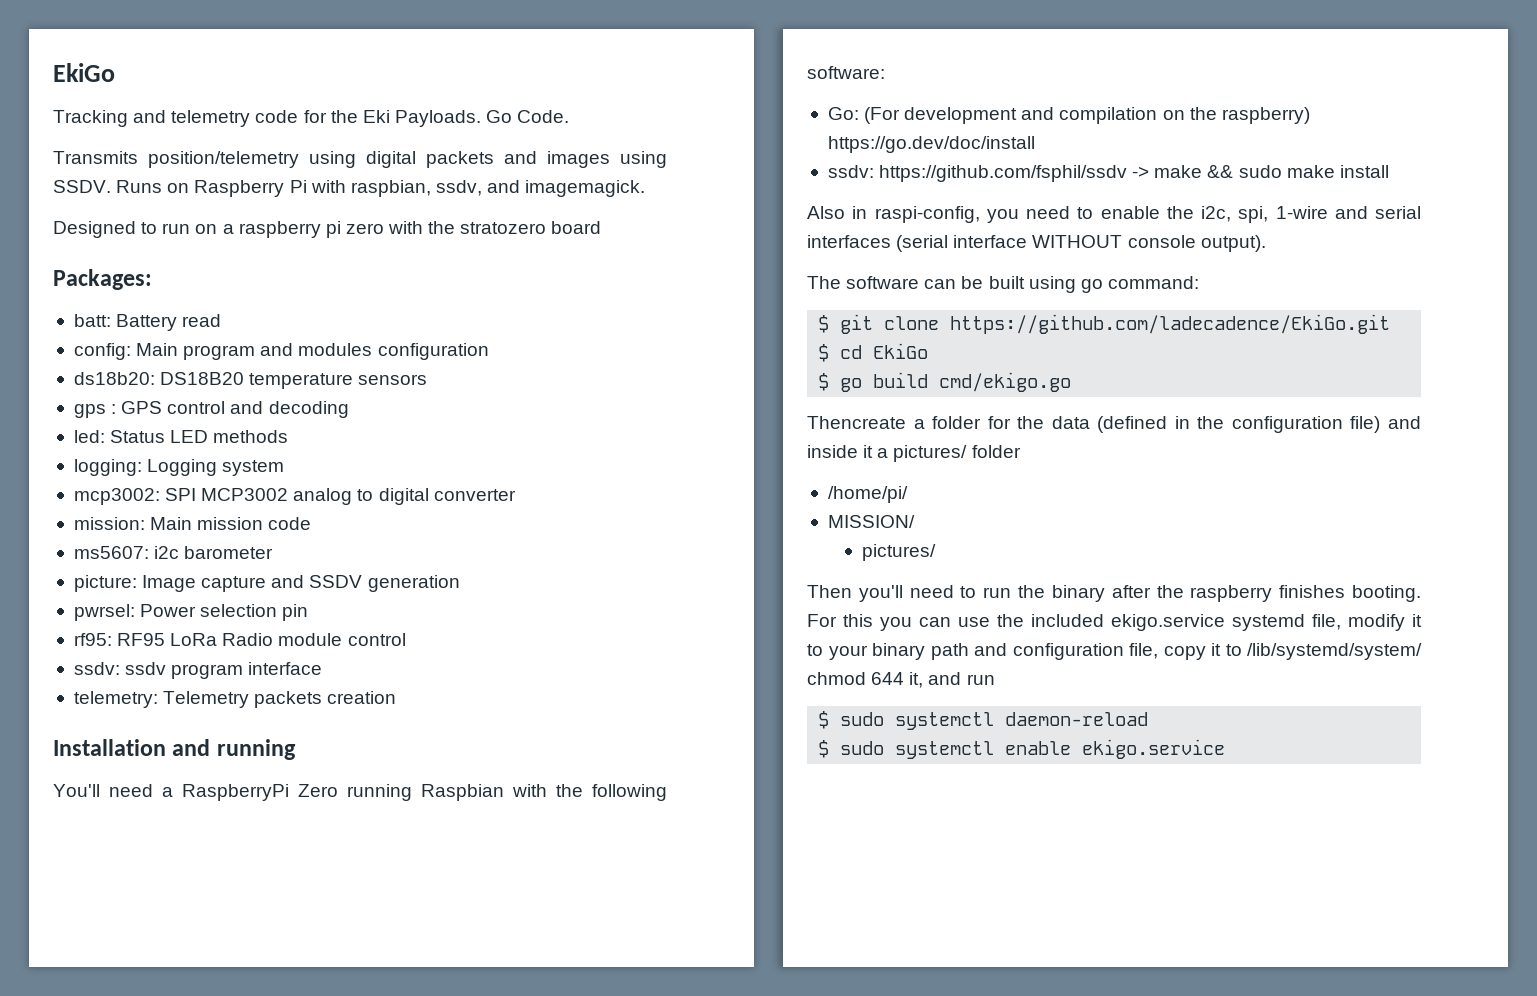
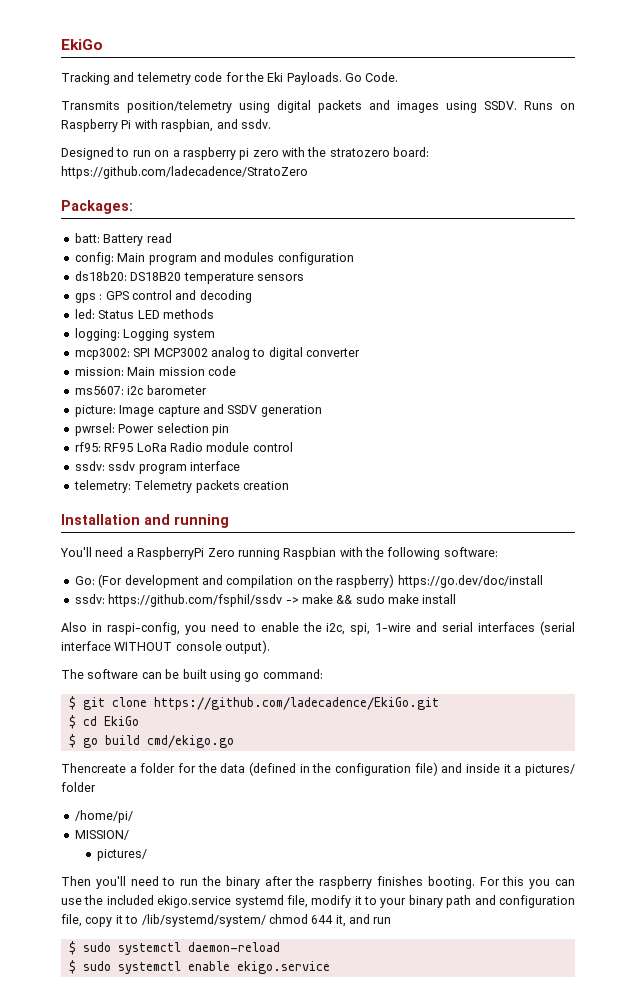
[435,180,646,197] ssdv, and imagemagick. -> [216,119,271,129] and ssdv.
[551,221,602,234] board -> [393,147,430,157] [61,166,308,179] board: https://github.com/ladecadence/StratoZero

